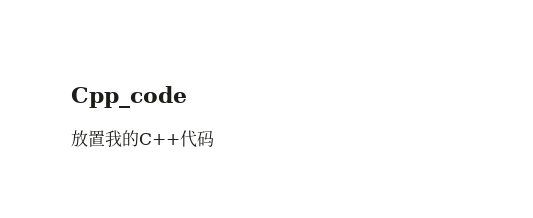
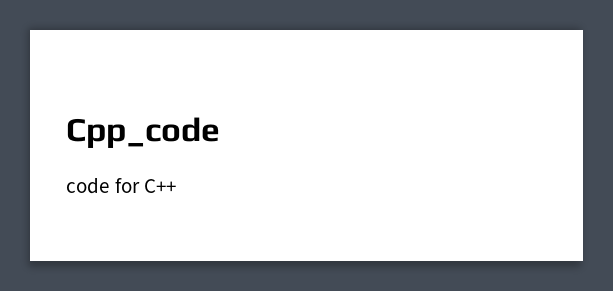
[71,130,214,148] 放置我的C++代码 -> [66,178,177,194] code for C++

